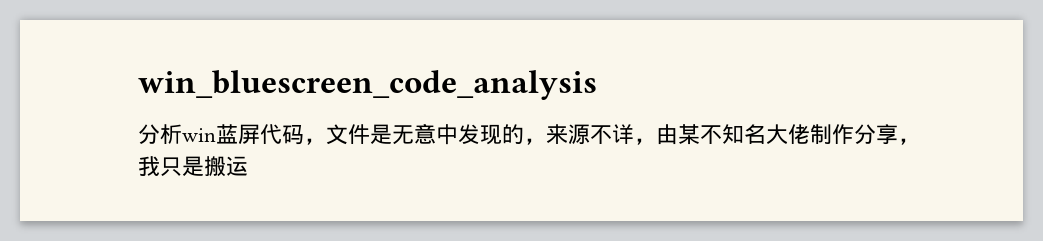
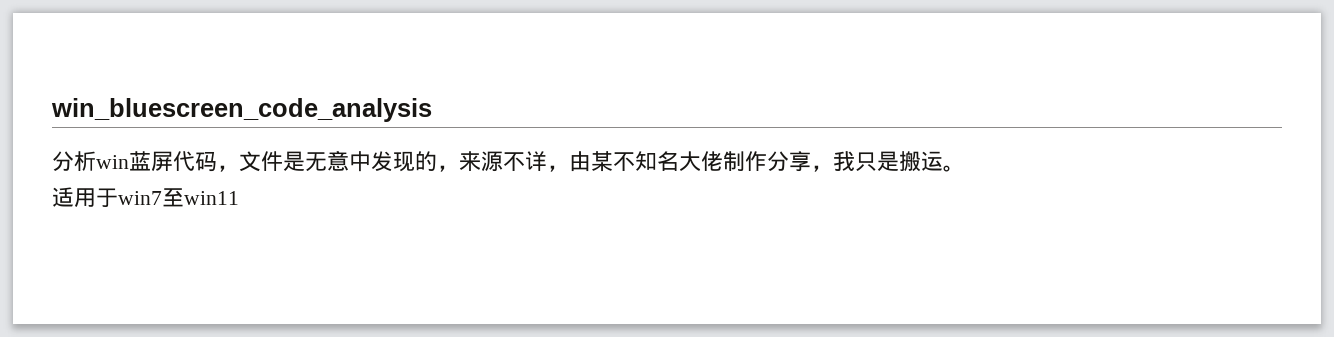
(248, 166) none -> [943,165,965,172] [52,187,239,207] 。 // 适用于win7至win11

